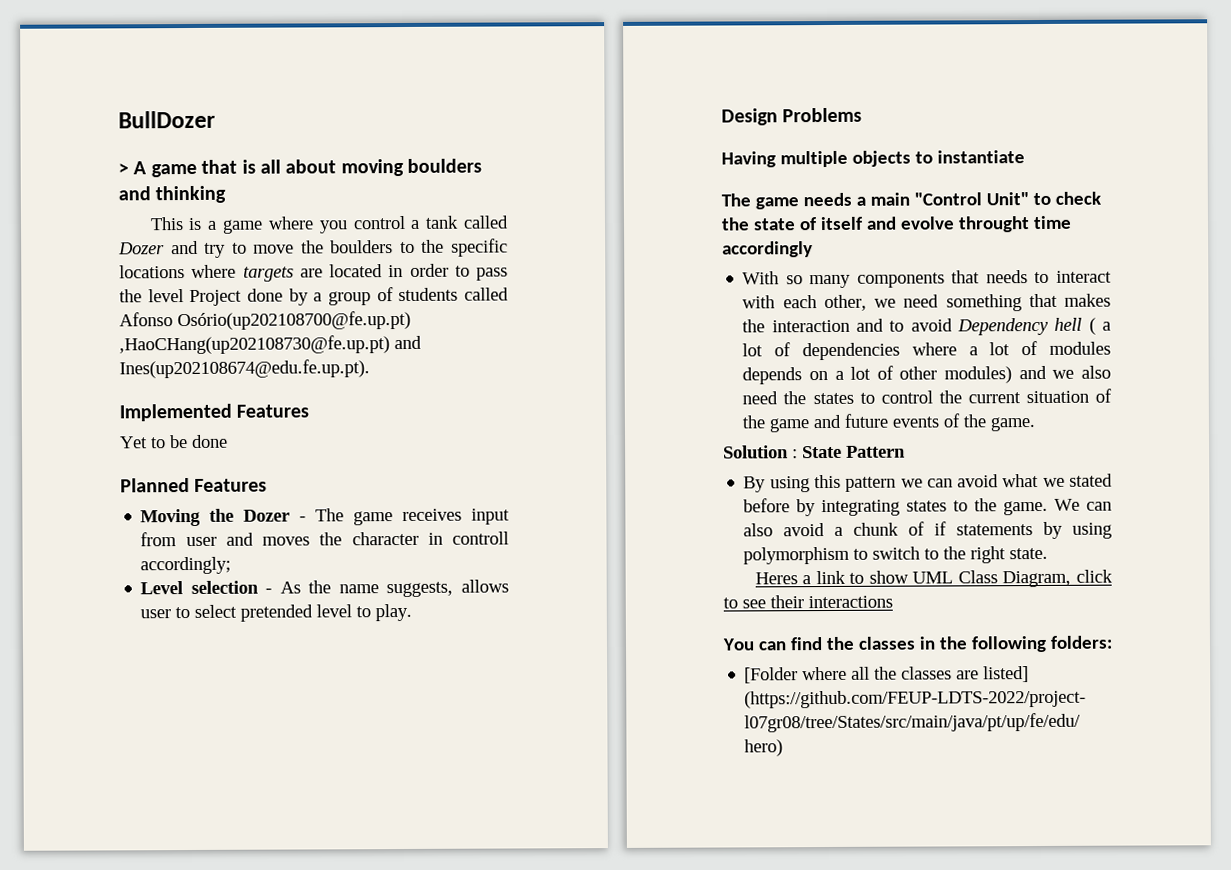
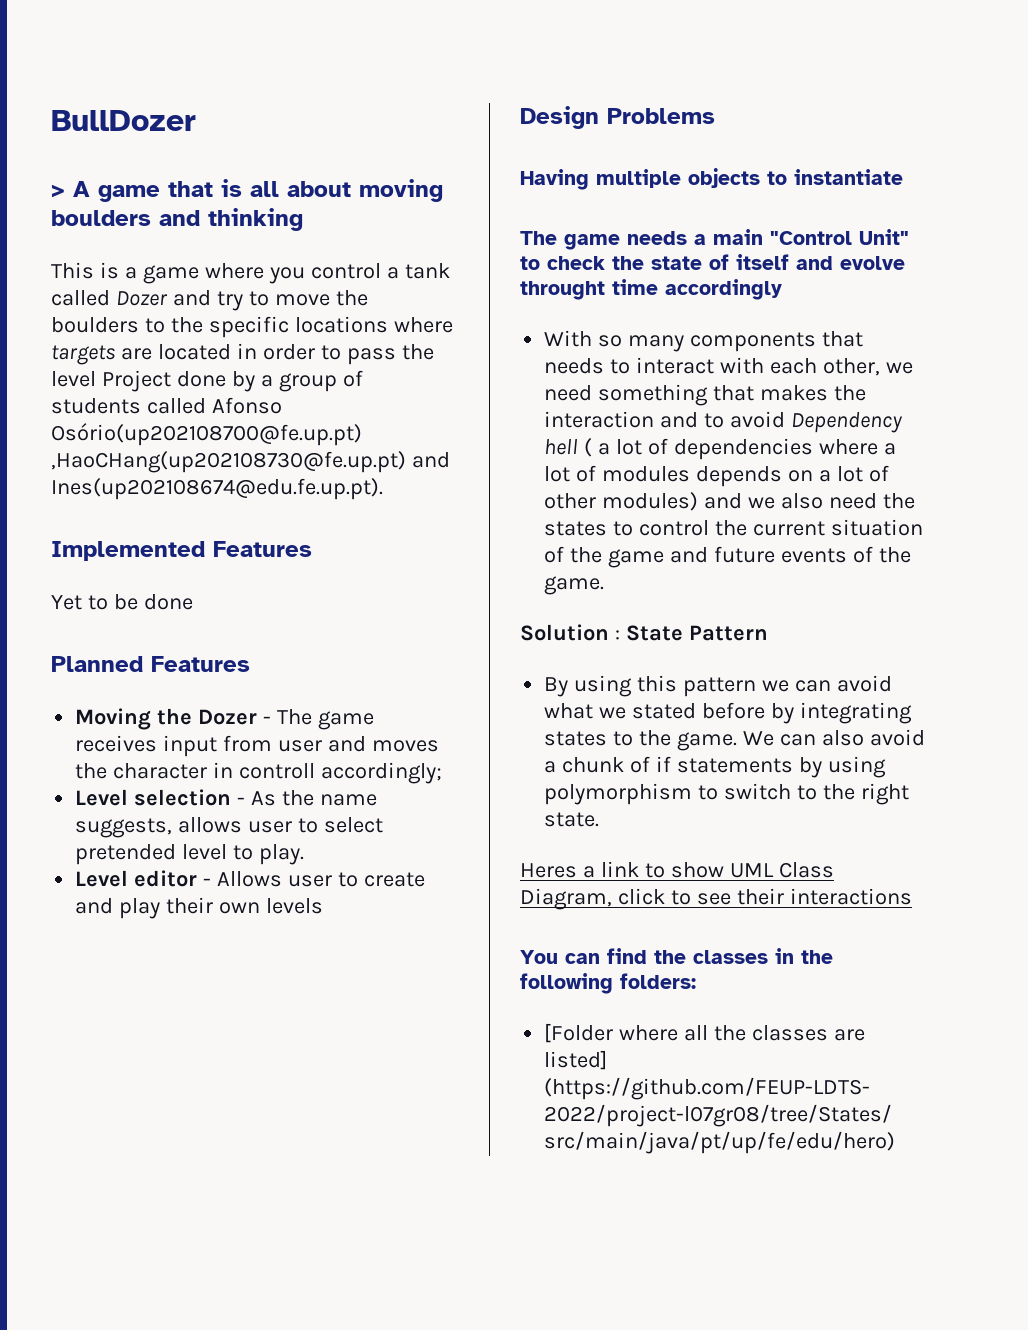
(413, 612) none -> [75,870,425,887] [75,897,323,919] // Level editor - Allows user to create and play their own levels

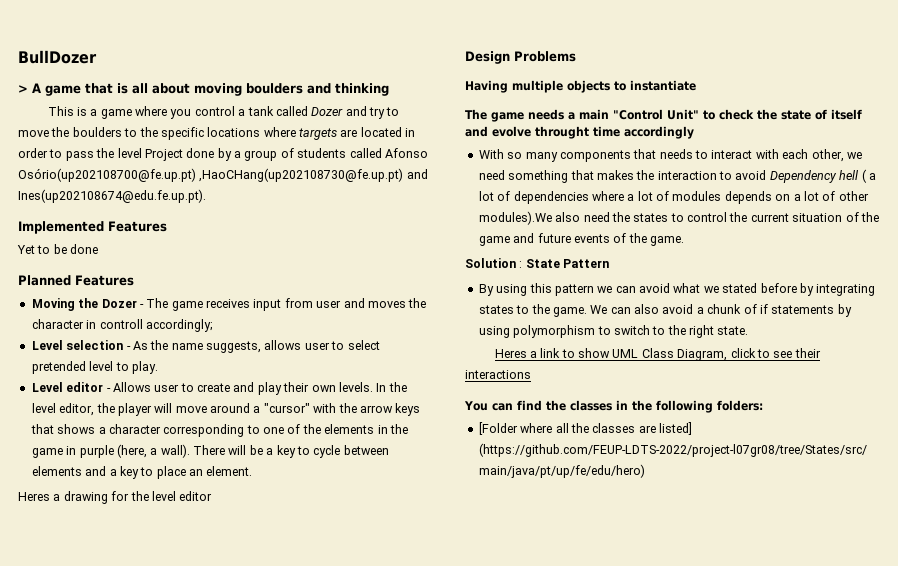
[265,898,323,914] levels -> [338,382,407,392] [31,403,421,416] [30,424,408,437] [31,444,389,458] [31,466,253,479] [18,491,213,504] levels. In the level editor, the player will move around a "cursor" with the arrow keys that shows a character corresponding to one of the elements in the game in purple (here, a wall). There will be a key to cycle between elements and a key to place an element. // Heres a drawing for the level editor
[660,412,699,428] and -> (717, 175) none
[602,492,776,511] modules) and we -> [478,211,552,225] modules).We

